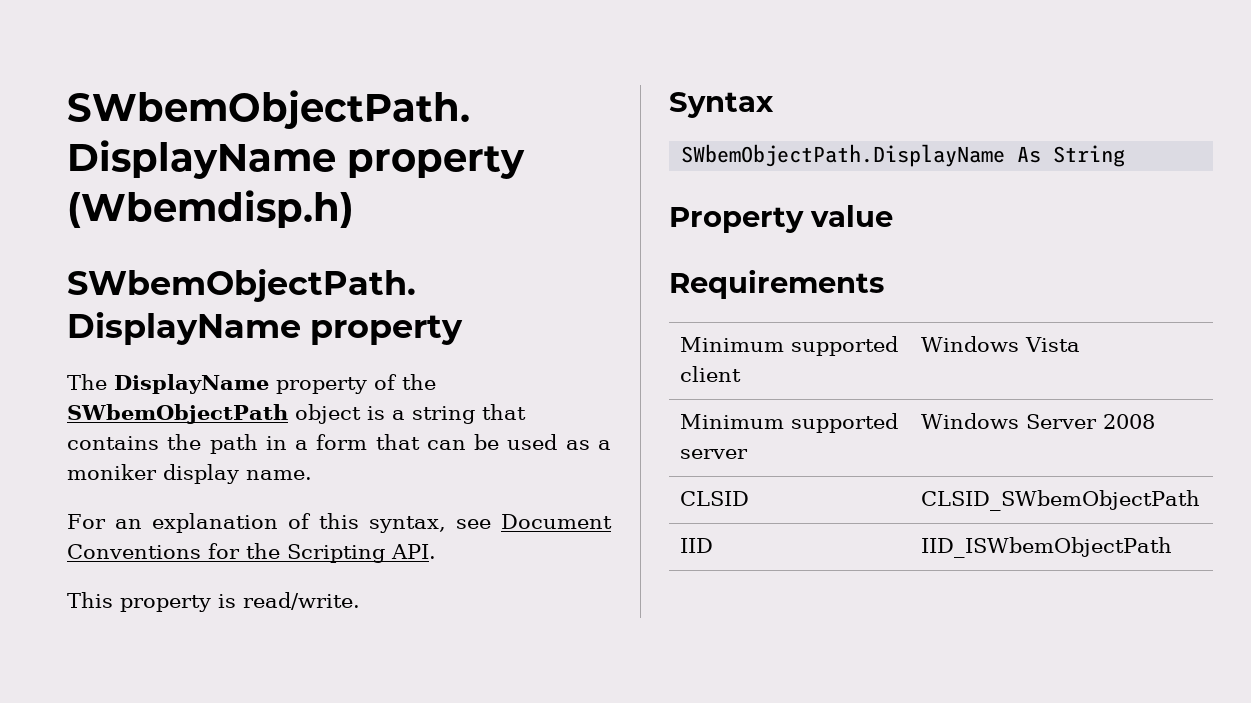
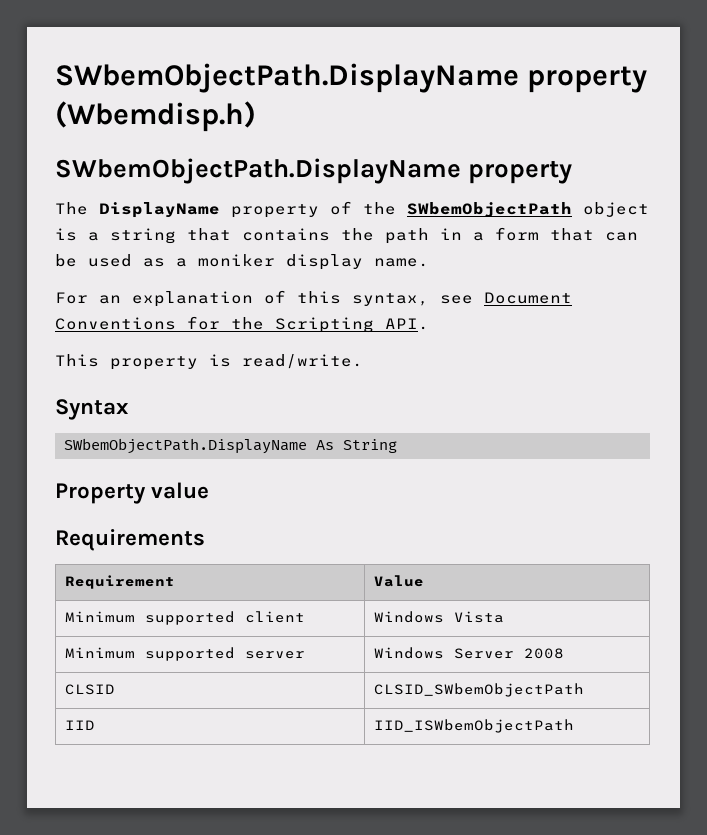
(884, 284) none -> [64,575,175,589] [373,575,424,587] // Requirement | Value

